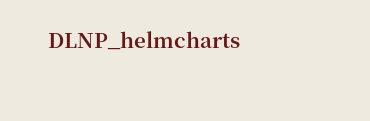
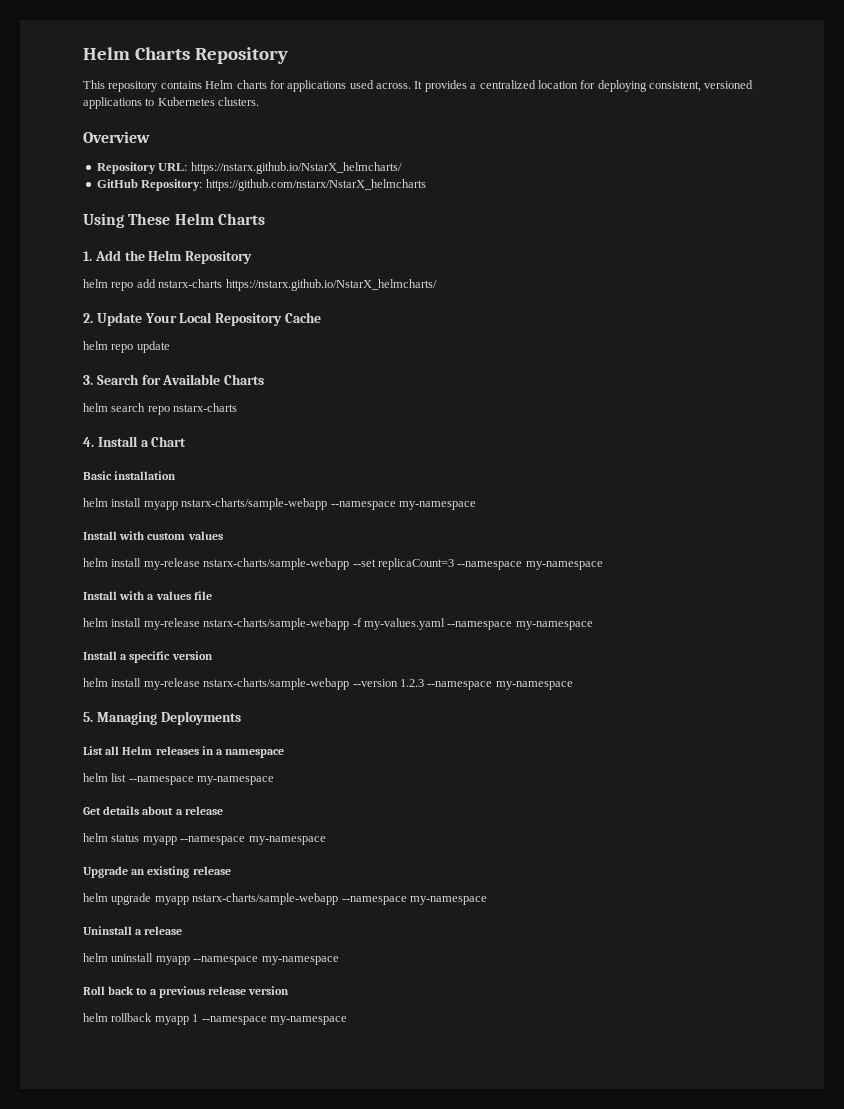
[48,31,240,50] DLNP_helmcharts -> [83,47,288,64] [83,80,754,92] [83,97,260,109] [83,131,150,143] [96,162,402,174] [96,179,426,191] [83,213,265,228] [83,250,253,264] [83,279,437,291] [83,312,321,326] [83,341,170,353] [83,374,265,385] [83,403,238,415] [83,436,187,447] [83,471,177,480] [83,498,476,510] [83,531,223,540] [83,558,603,570] [83,591,212,600] [83,618,593,630] [83,651,213,663] [83,678,573,690] [83,711,241,725] [83,746,285,758] [83,773,275,785] [83,806,223,815] [83,833,326,845] [83,866,231,878] [83,893,487,905] [83,926,183,935] [83,953,339,965] [83,986,290,998] [83,1013,347,1025] Helm Charts Repository // This repository contains Helm charts for applications used across. It provides a centralized location for deploying consistent, versioned applications to Kubernetes clusters. // Overview // Repository URL: https://nstarx.github.io/NstarX_helmcharts/ // GitHub Repository: https://github.com/nstarx/NstarX_helmcharts // Using These Helm Charts // 1. Add the Helm Repository // helm repo add nstarx-charts https://nstarx.github.io/NstarX_helmcharts/ // 2. Update Your Local Repository Cache // helm repo update // 3. Search for Available Charts // helm search repo nstarx-charts // 4. Install a Chart // Basic installation // helm install myapp nstarx-charts/sample-webapp --namespace my-namespace // Install with custom values // helm install my-release nstarx-charts/sample-webapp --set replicaCount=3 --namespace my-namespace // Install with a values file // helm install my-release nstarx-charts/sample-webapp -f my-values.yaml --namespace my-namespace // Install a specific version // helm install my-release nstarx-charts/sample-webapp --version 1.2.3 --namespace my-namespace // 5. Managing Deployments // List all Helm releases in a namespace // helm list --namespace my-namespace // Get details about a release // helm status myapp --namespace my-namespace // Upgrade an existing release // helm upgrade myapp nstarx-charts/sample-webapp --namespace my-namespace // Uninstall a release // helm uninstall myapp --namespace my-namespace // Roll back to a previous release version // helm rollback myapp 1 --namespace my-namespace

